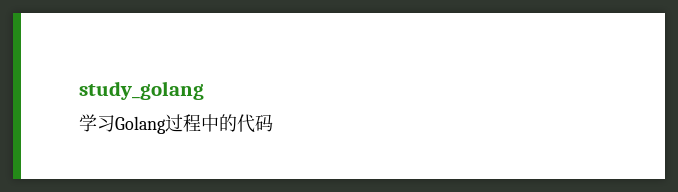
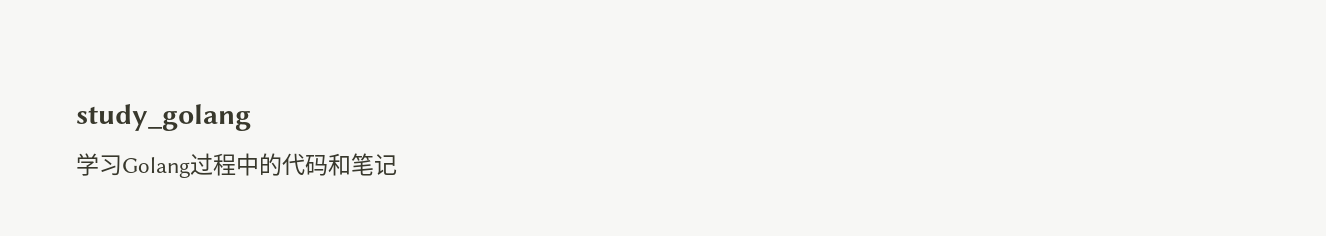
(273, 123) none -> [328,153,397,176] 和笔记

